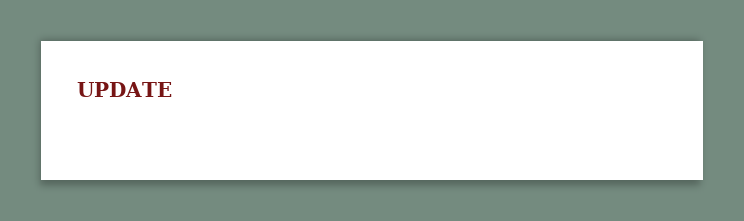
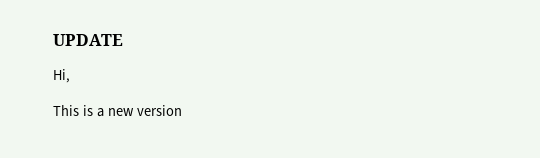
(172, 89) none -> [53,69,70,83] [53,105,182,117] // Hi, // This is a new version

